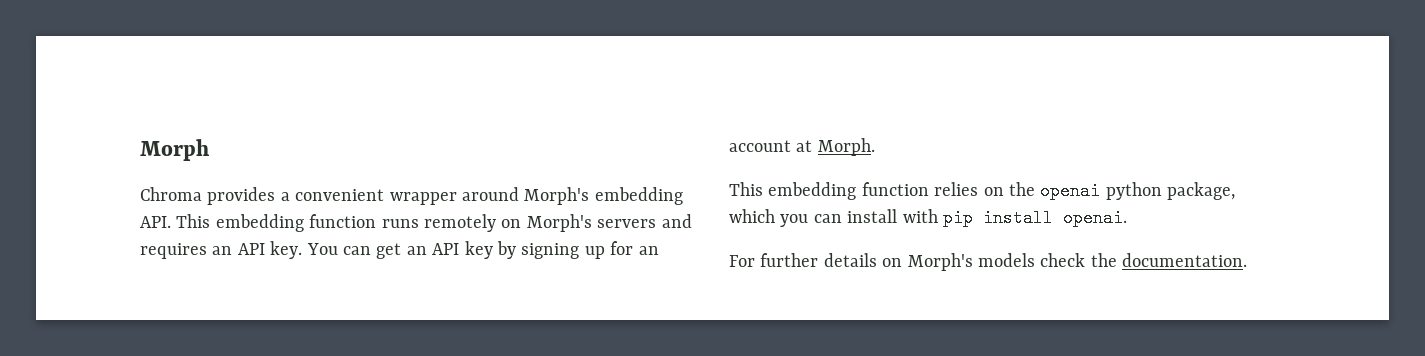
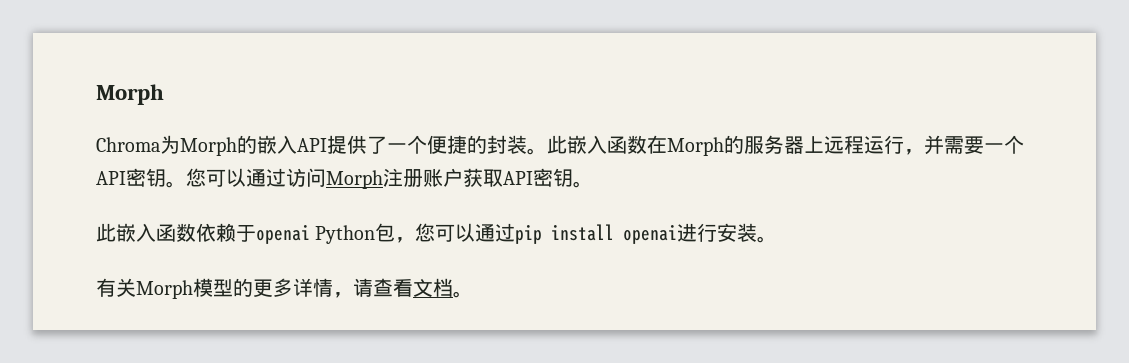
[207,187,683,205] [140,214,692,232] [140,241,659,259] [729,138,875,156] [729,182,1236,200] [729,209,1127,227] [729,253,1248,271] provides a convenient wrapper around Morph's embedding API. This embedding function runs remotely on Morph's servers and requires an API key. You can get an API key by signing up for an account at Morph. // This embedding function relies on the openai python package, which you can install with pip install openai. // For further details on Morph's models check the documentation. -> [160,135,1024,156] [96,168,593,189] [96,223,778,244] [96,278,473,299] 为Morph的嵌入API提供了一个便捷的封装。此嵌入函数在Morph的服务器上远程运行，并需要一个API密钥。您可以通过访问Morph注册账户获取API密钥。 // 此嵌入函数依赖于openai Python包，您可以通过pip install openai进行安装。 // 有关Morph模型的更多详情，请查看文档。

